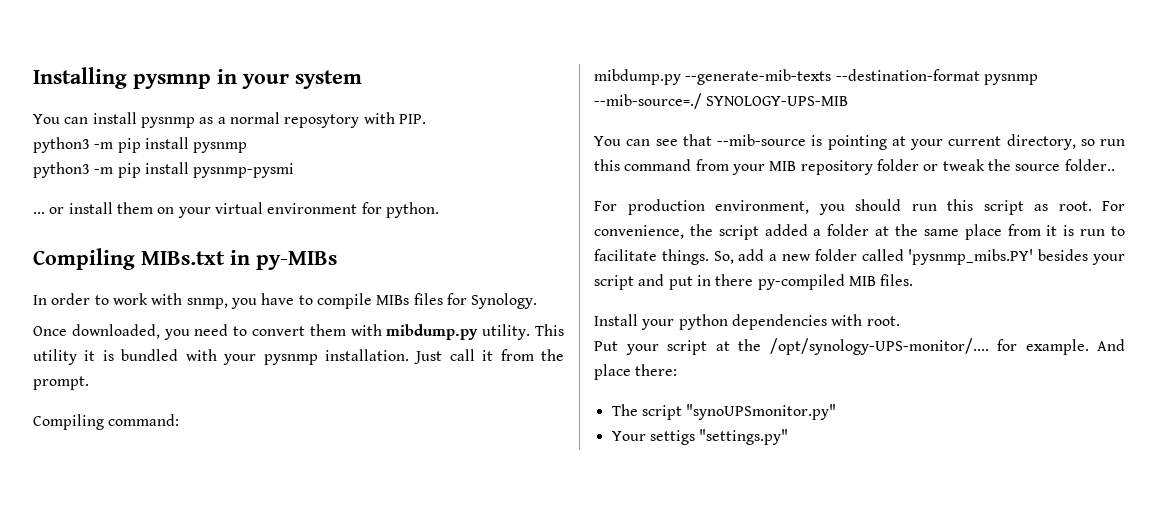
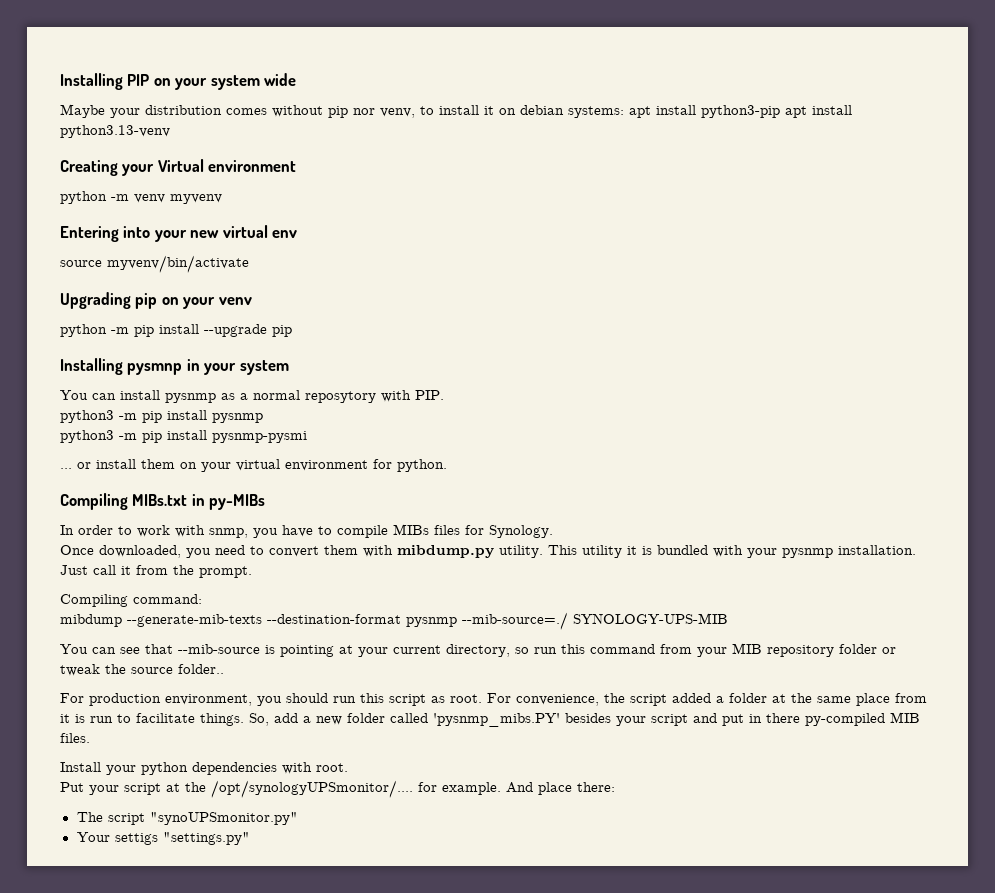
[33,67,127,89] Installing -> [60,73,297,90] [60,104,852,118] [60,125,170,138] [60,159,297,176] [60,191,222,204] [60,225,298,242] [60,255,249,273] [60,292,252,309] [60,324,292,337] [60,358,123,375] Installing PIP on your system wide // Maybe your distribution comes without pip nor venv, to install it on debian systems: apt install python3-pip apt install python3.13-venv // Creating your Virtual environment // python -m venv myvenv // Entering into your new virtual env // source myvenv/bin/activate // Upgrading pip on your venv // python -m pip install --upgrade pip // Installing
[594,69,681,85] mibdump.py -> [60,614,122,627] mibdump
[769,338,989,355] /opt/synology-UPS-monitor/.... -> [211,780,413,798] /opt/synologyUPSmonitor/....

